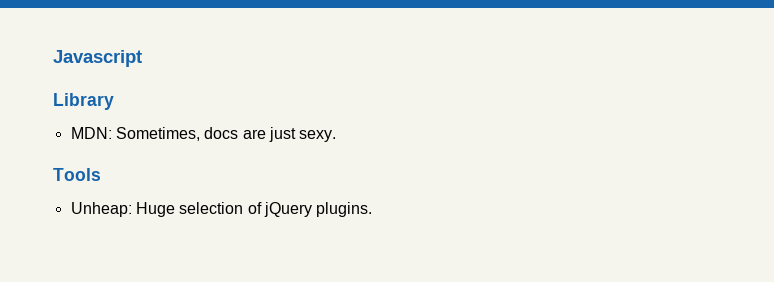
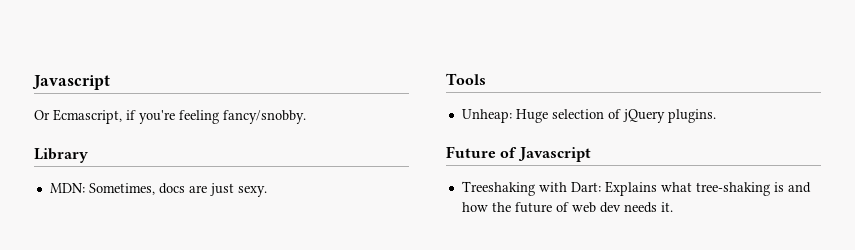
[53,50,142,67] Javascript -> [32,75,110,90] [34,109,306,124] Javascript // Or Ecmascript, if you're feeling fancy/snobby.
(373, 209) none -> [446,146,591,162] [461,181,811,196] [461,202,673,213] // Future of Javascript // Treeshaking with Dart: Explains what tree-shaking is and how the future of web dev needs it.

